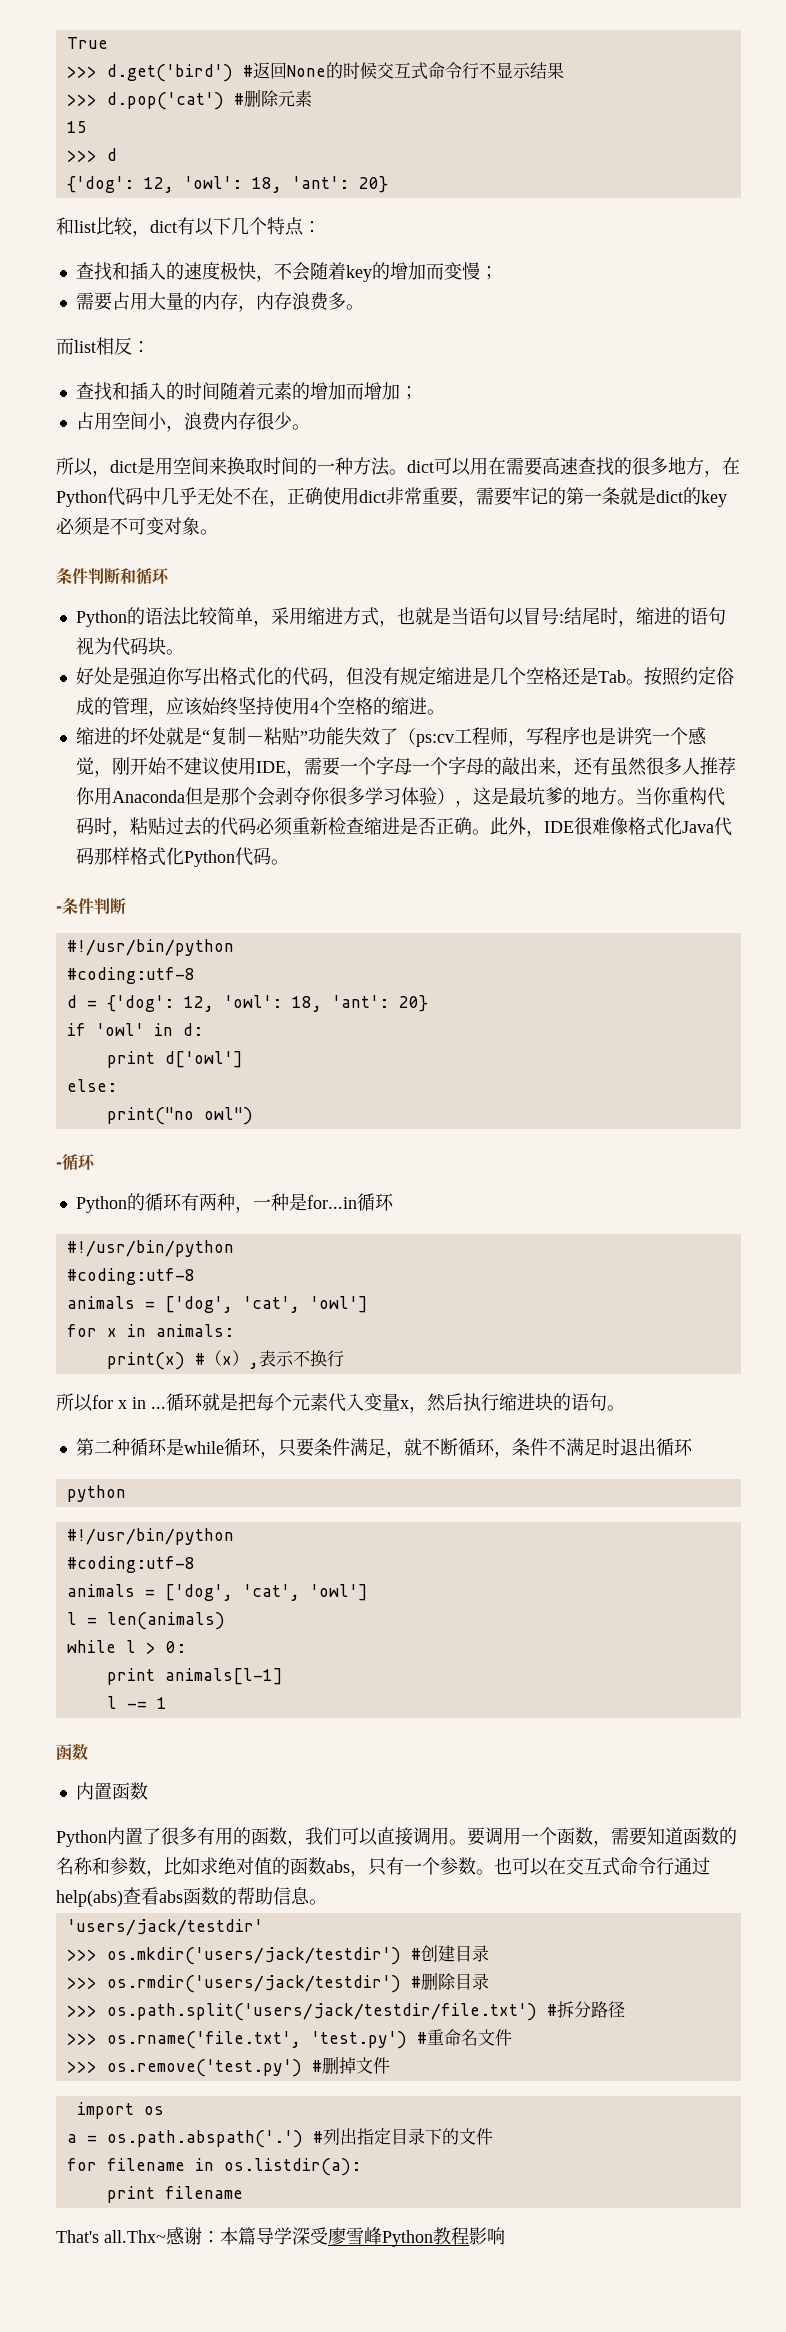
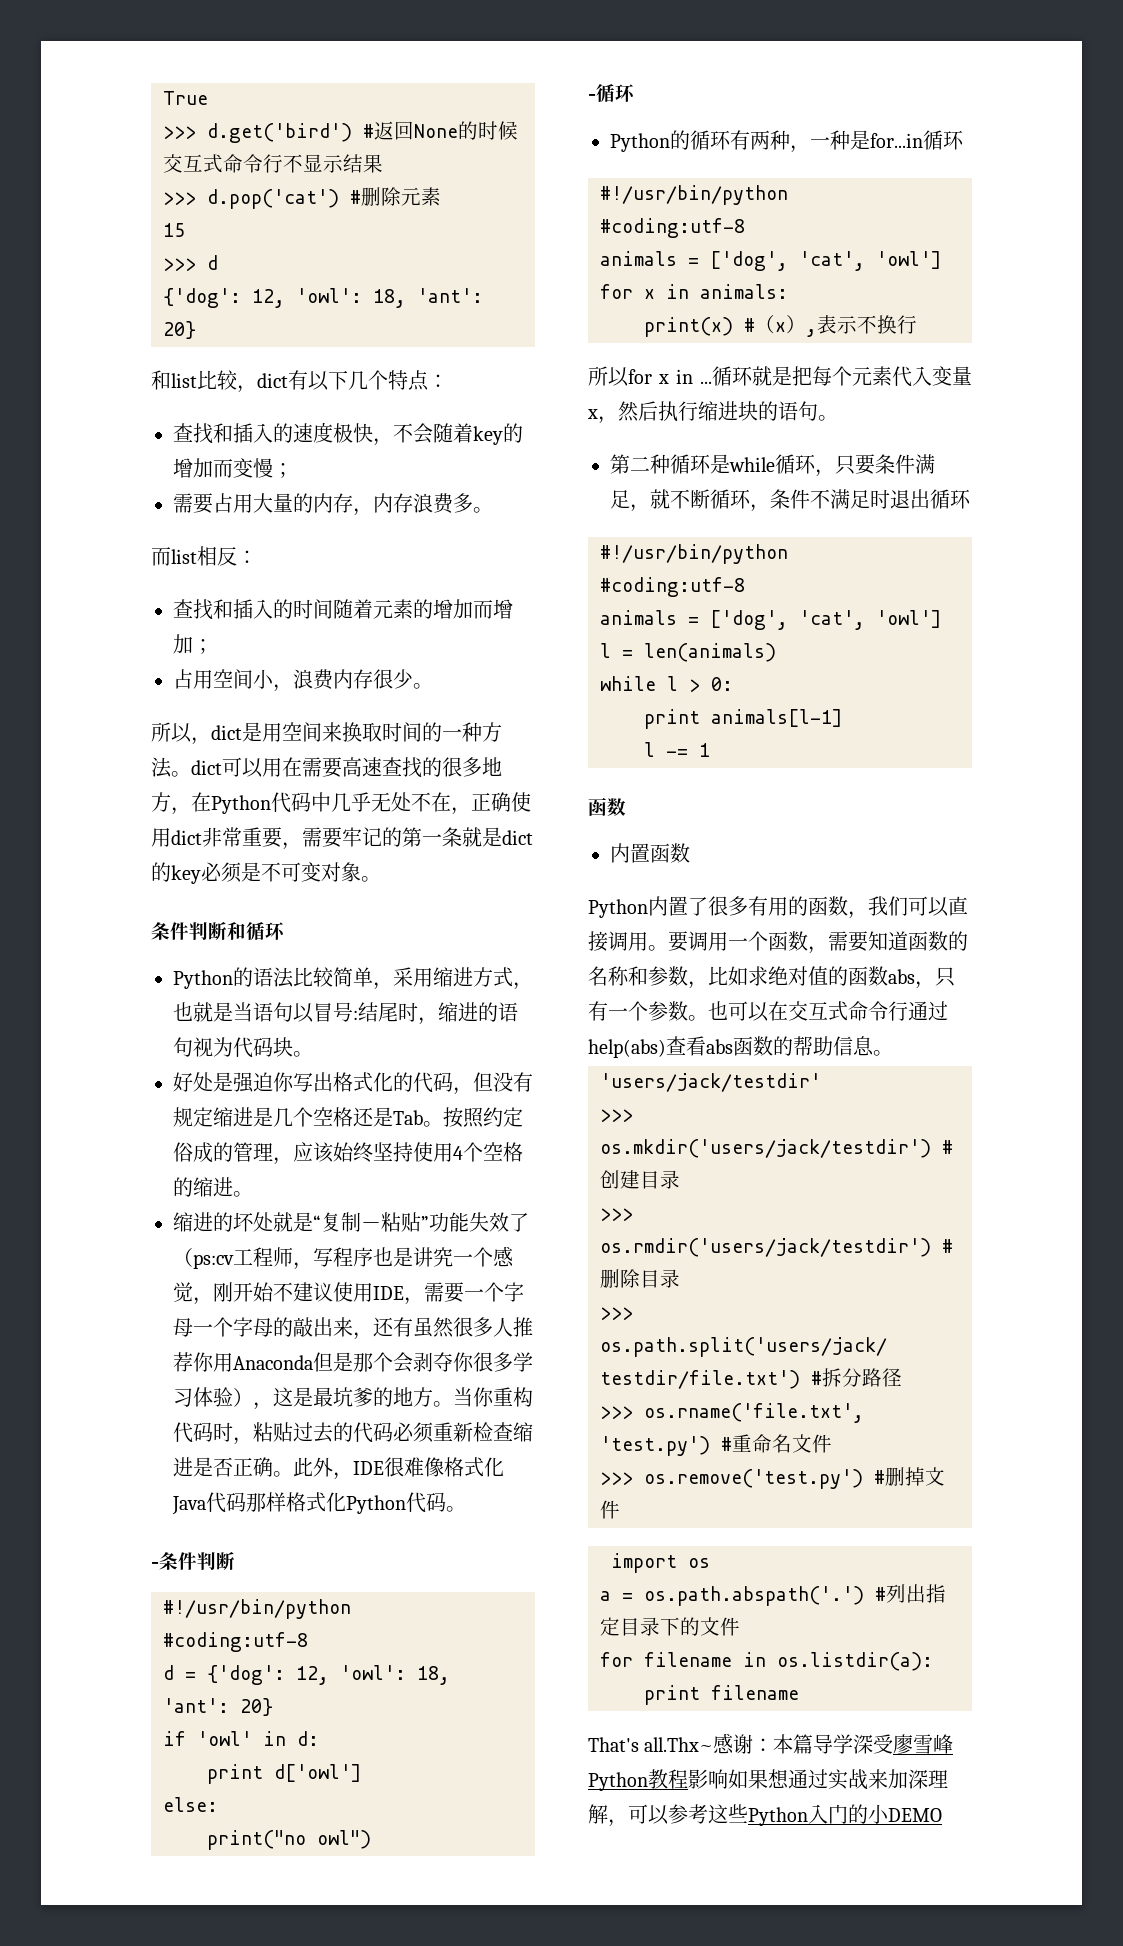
[66,1485,126,1502] // python -> (971, 499) none
(505, 2236) none -> [728,1769,948,1790] [588,1804,942,1827] 如果想通过实战来加深理解，可以参考这些Python入门的小DEMO

